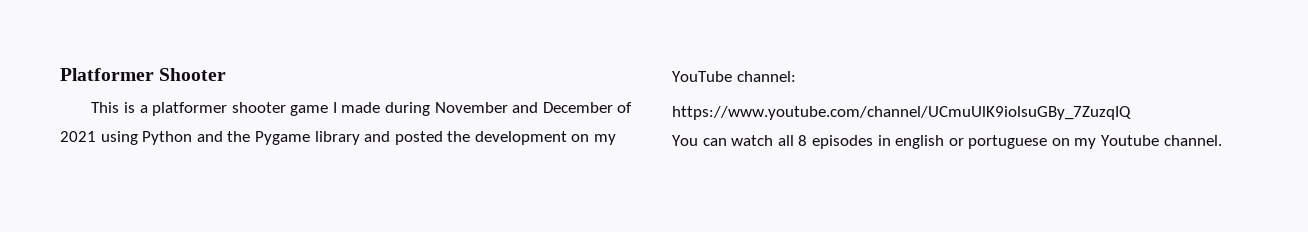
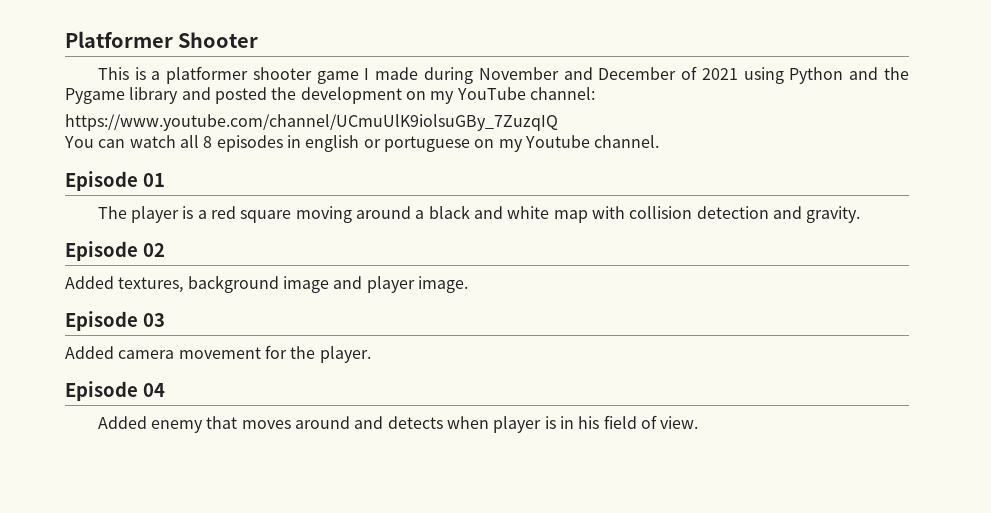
(1222, 140) none -> [65,171,165,191] [97,205,861,223] [65,241,165,261] [65,275,468,293] [65,311,165,331] [65,345,371,363] [65,381,165,401] [97,415,699,433] // Episode 01 // The player is a red square moving around a black and white map with collision detection and gravity. // Episode 02 // Added textures, background image and player image. // Episode 03 // Added camera movement for the player. // Episode 04 // Added enemy that moves around and detects when player is in his field of view.

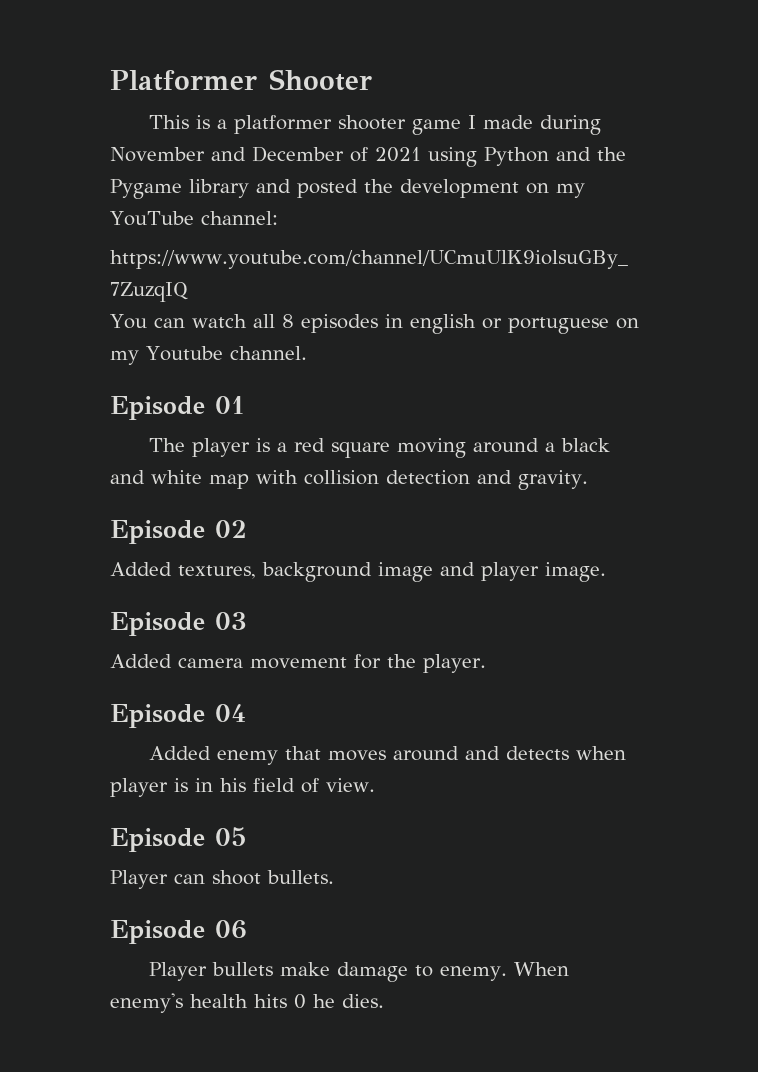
(699, 422) none -> [110,827,247,852] [110,870,334,889] [110,920,247,944] [148,962,569,982] [110,993,384,1013] // Episode 05 // Player can shoot bullets. // Episode 06 // Player bullets make damage to enemy. When enemy's health hits 0 he dies.

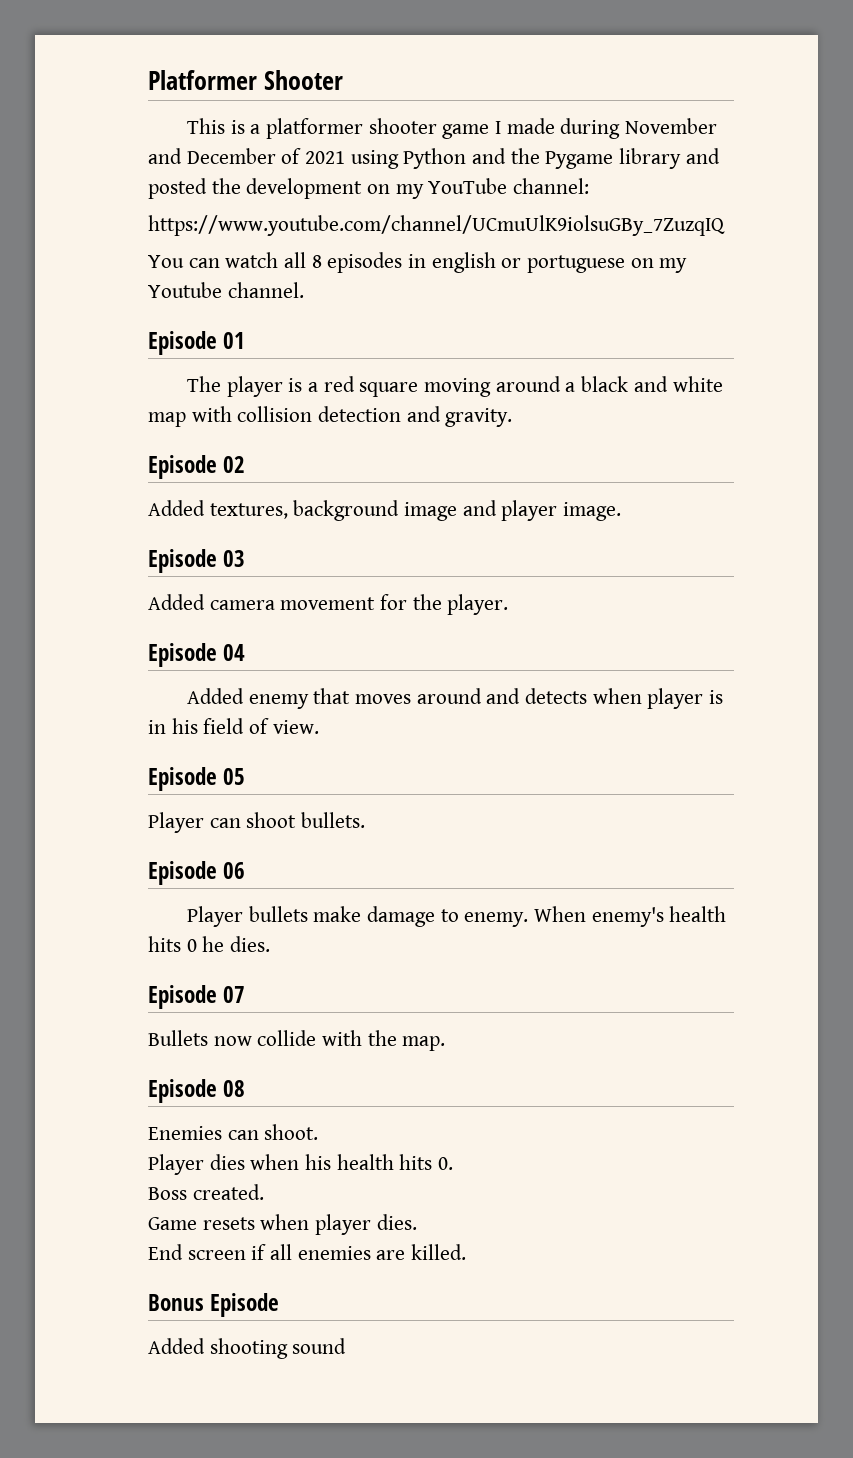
(384, 1001) none -> [148,985,246,1009] [148,1030,446,1051] [148,1079,246,1103] [148,1124,319,1140] [148,1154,454,1175] [148,1184,264,1200] [148,1214,417,1235] [148,1244,467,1260] [148,1293,280,1317] [148,1338,347,1359] // Episode 07 // Bullets now collide with the map. // Episode 08 // Enemies can shoot. // Player dies when his health hits 0. // Boss created. // Game resets when player dies. // End screen if all enemies are killed. // Bonus Episode // Added shooting sound

